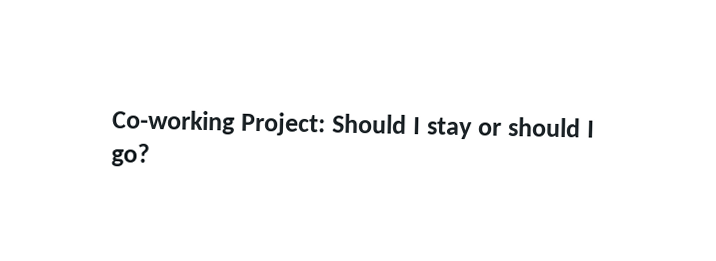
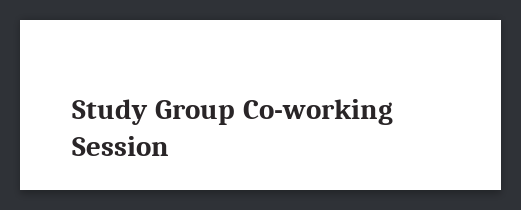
[111,109,596,140] [111,143,150,167] Co-working Project: Should I stay or should I go? -> [72,99,393,125] [72,136,169,156] Study Group Co-working Session

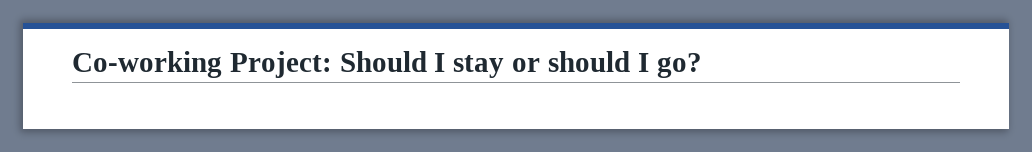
[72,99,393,125] [72,136,169,156] Study Group Co-working Session -> [72,51,702,78] Co-working Project: Should I stay or should I go?

